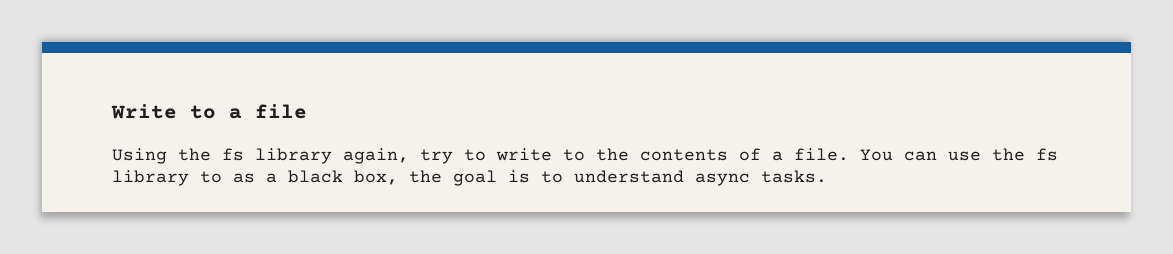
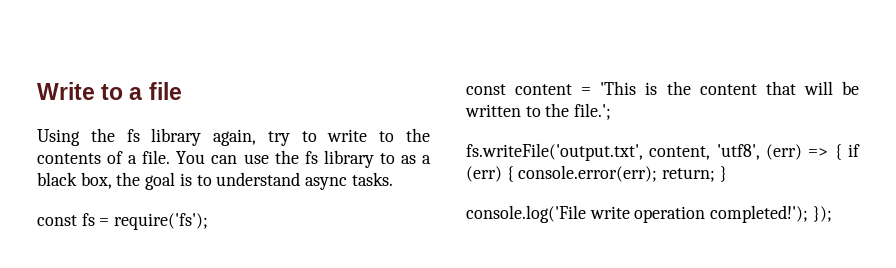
(827, 176) none -> [37,213,209,230] [466,81,859,95] [465,103,612,120] [466,143,860,161] [466,165,727,182] [466,205,832,223] // const fs = require('fs'); // const content = 'This is the content that will be written to the file.'; // fs.writeFile('output.txt', content, 'utf8', (err) => { if (err) { console.error(err); return; } // console.log('File write operation completed!'); });

